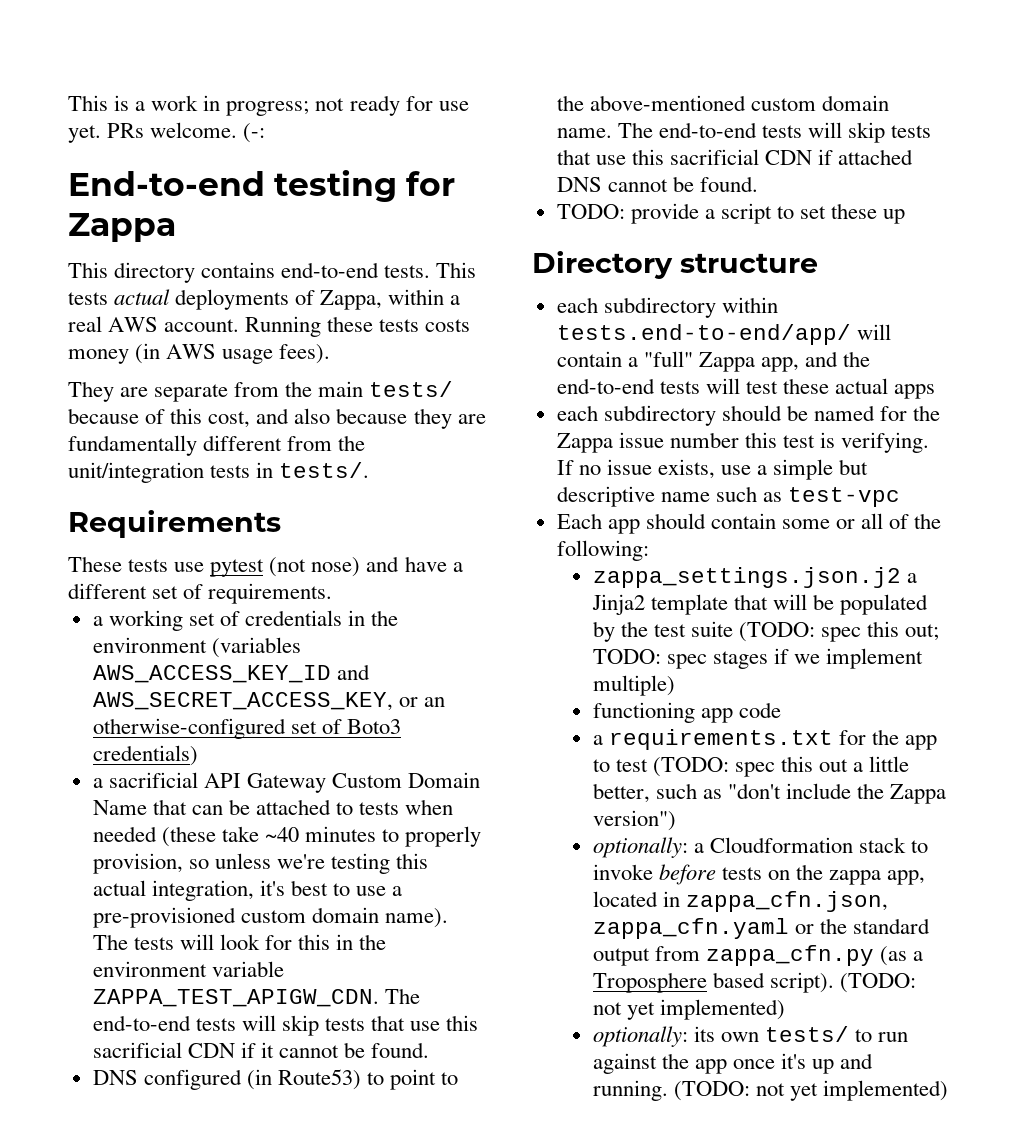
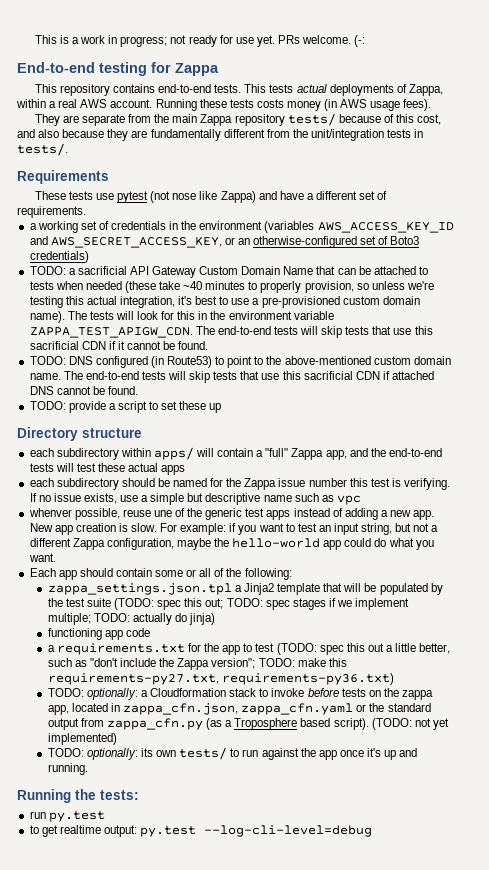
[114,262,196,283] directory -> [59,84,110,96] repository
(364, 389) none -> [200,114,285,126] Zappa repository
[311,557,361,577] nose) -> [172,191,256,203] nose like Zappa)
(198, 755) none -> [29,266,66,275] TODO:
(430, 1050) none -> [29,356,66,365] TODO:
[556,324,851,345] tests.end-to-end/app/ -> [153,447,194,460] apps/
[788,487,901,507] test-vpc -> [336,495,361,505] [28,508,435,520] [29,523,439,535] [29,538,434,550] [28,553,56,562] vpc // whenver possible, reuse une of the generic test apps instead of adding a new app. New app creation is slow. For example: if you want to test an input string, but not a different Zappa configuration, maybe the hello-world app could do what you want.
[592,567,901,588] zappa_settings.json.j2 -> [47,583,232,595] zappa_settings.json.tpl
[592,675,675,696] multiple) -> [47,613,216,625] multiple; TODO: actually do jinja)
[592,810,676,831] version") // -> [211,658,347,669] [47,673,394,685] [47,688,84,697] version"; TODO: make this requirements-py27.txt, requirements-py36.txt) // TODO:
(786, 1009) none -> [47,748,84,757] TODO:
[673,1080,949,1101] (TODO: not yet implemented) -> [17,789,139,803] [29,811,105,822] [29,825,373,837] // Running the tests: // run py.test // to get realtime output: py.test --log-cli-level=debug

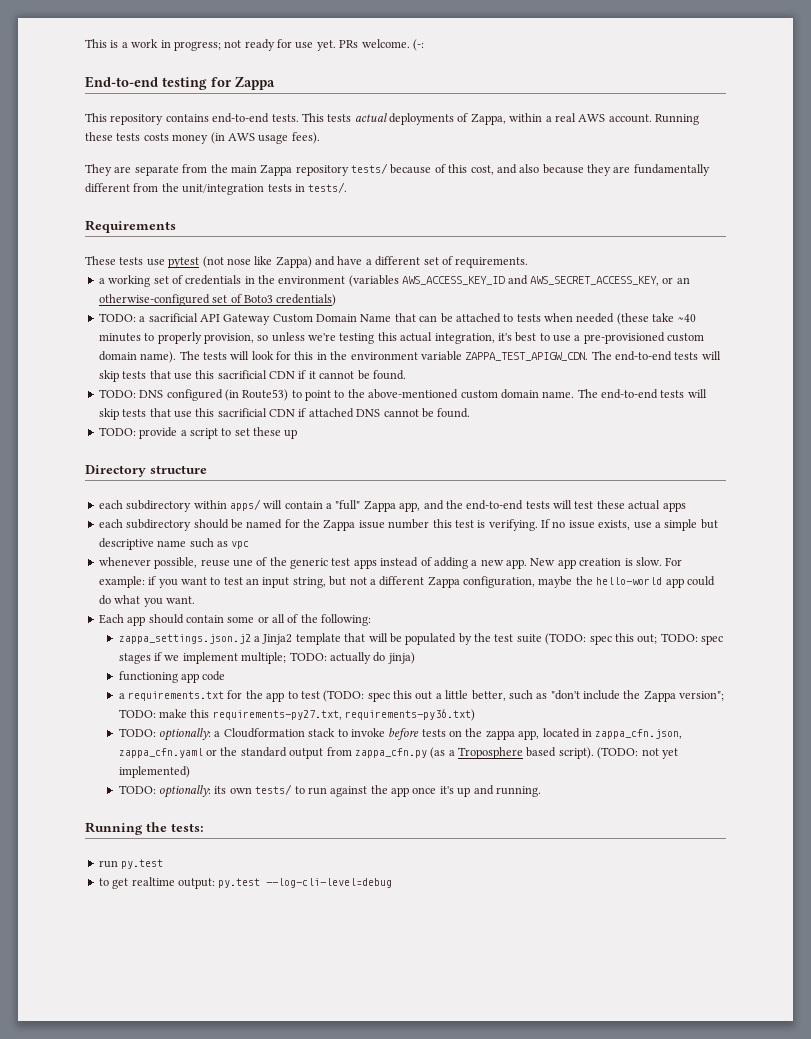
[28,508,72,517] whenver -> [98,557,151,566] whenever
[47,583,232,595] zappa_settings.json.tpl -> [118,634,251,644] zappa_settings.json.j2

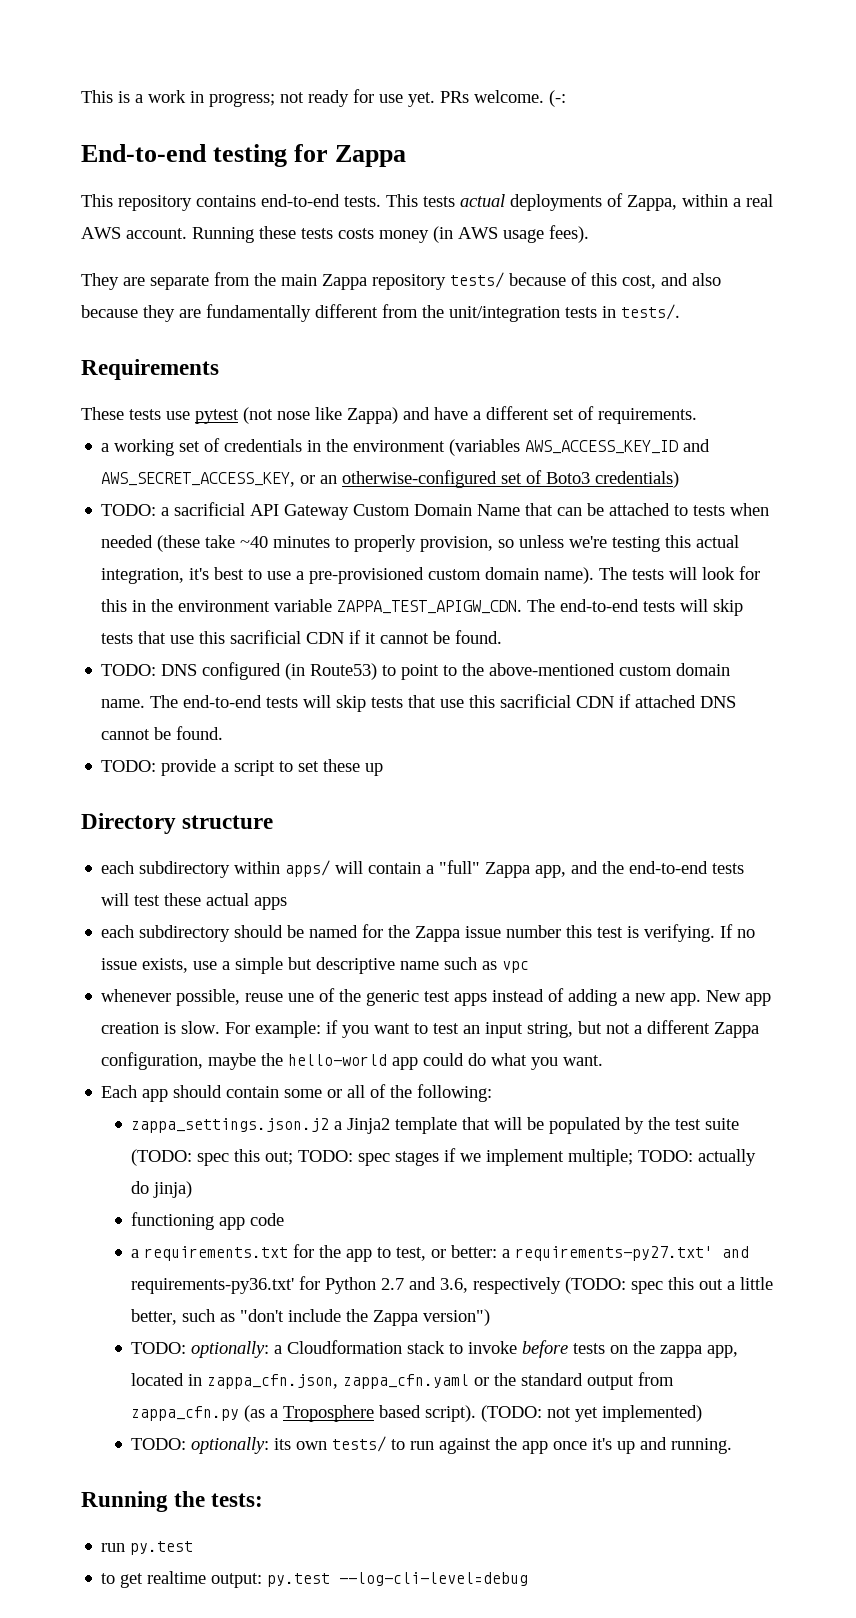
[300,691,320,699] test -> [396,1245,750,1261] [131,1276,562,1294] test, or better: a requirements-py27.txt' and requirements-py36.txt' for Python 2.7 and 3.6, respectively
[679,691,725,701] [118,709,476,721] version"; TODO: make this requirements-py27.txt, requirements-py36.txt) -> [423,1309,491,1326] version")

